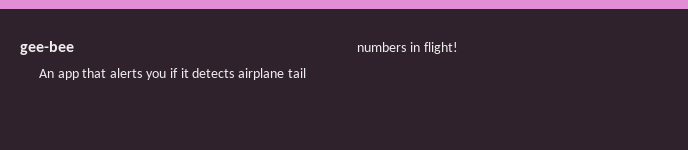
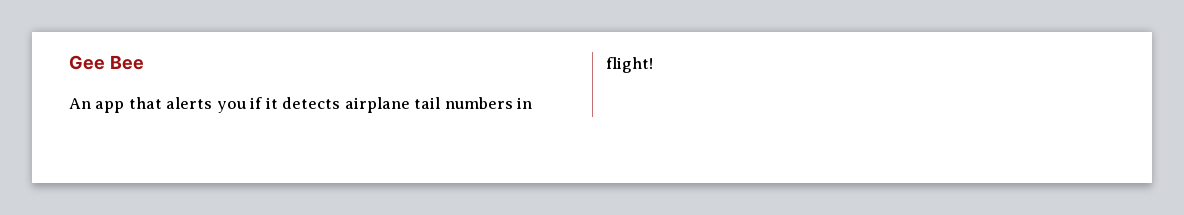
[20,41,74,55] gee-bee -> [69,55,144,70] Gee Bee

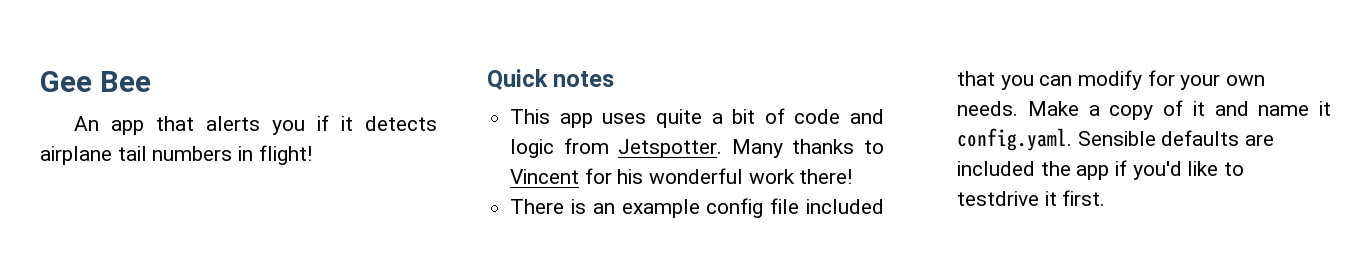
(653, 65) none -> [487,69,615,90] [510,108,884,128] [510,138,884,158] [510,168,853,184] [510,198,884,218] [957,70,1266,90] [957,100,1331,120] [957,128,1275,151] [957,160,1245,180] [957,190,1106,206] // Quick notes // This app uses quite a bit of code and logic from Jetspotter. Many thanks to Vincent for his wonderful work there! // There is an example config file included that you can modify for your own needs. Make a copy of it and name it config.yaml. Sensible defaults are included the app if you'd like to testdrive it first.

